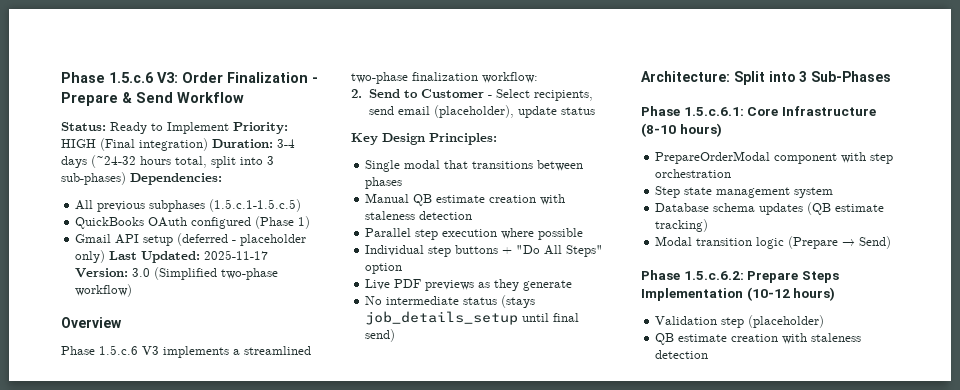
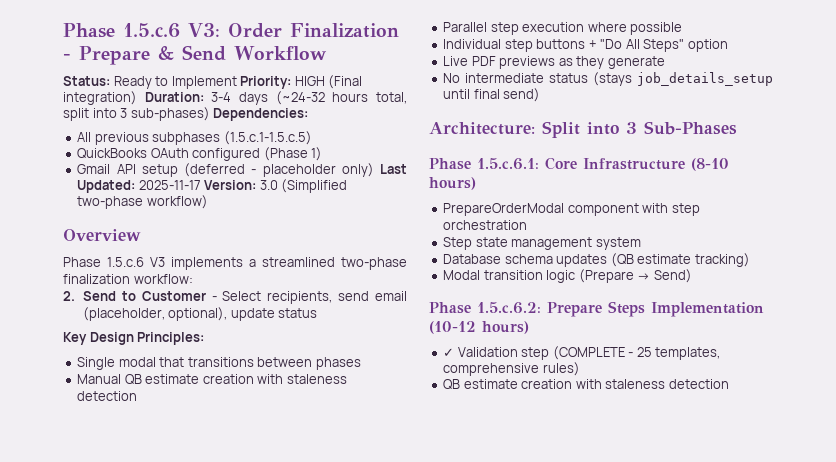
[433,105,514,118] (placeholder), -> [82,307,228,321] (placeholder, optional),
(836, 294) none -> [443,348,455,357] ✓
[748,315,825,328] (placeholder) -> [552,346,721,360] [443,362,580,376] (COMPLETE - 25 templates, comprehensive rules)

